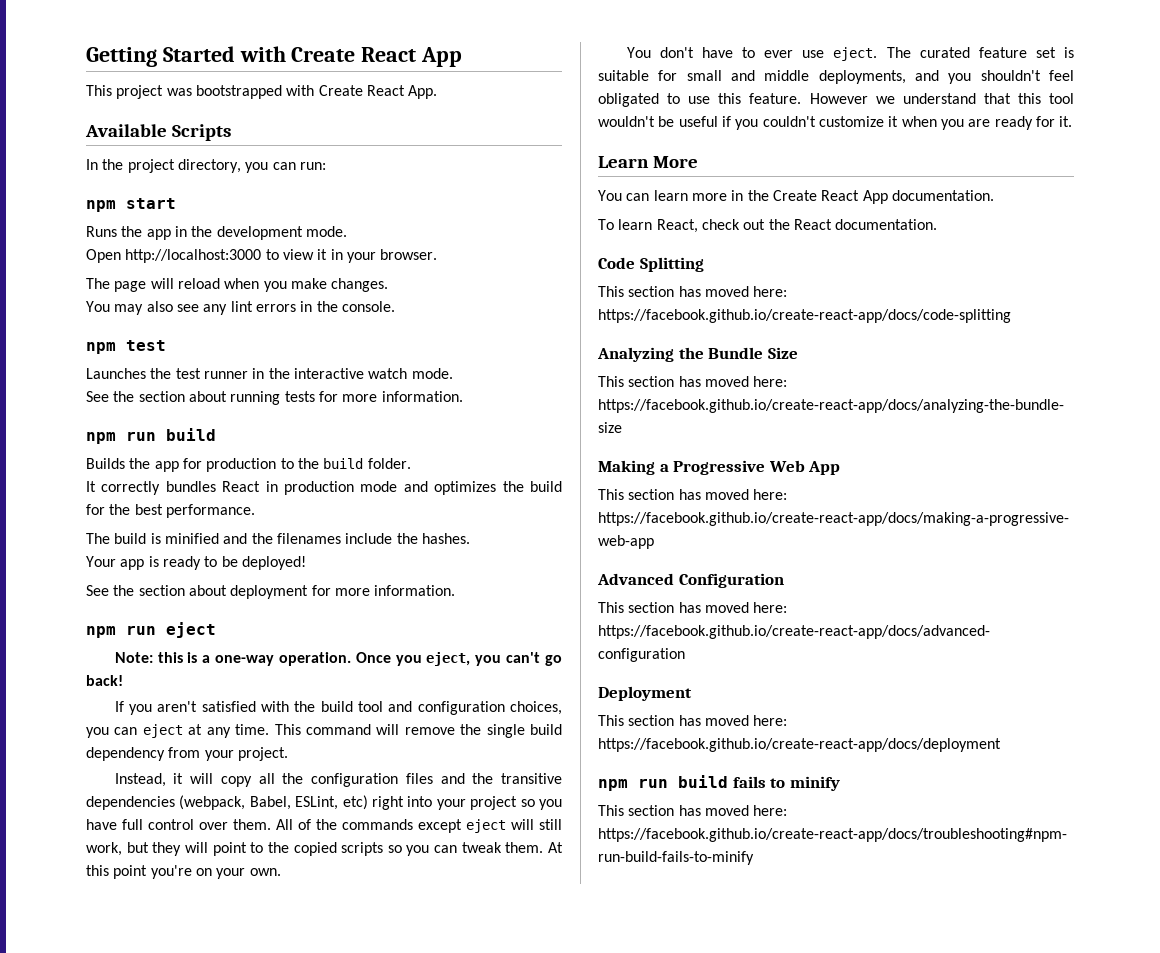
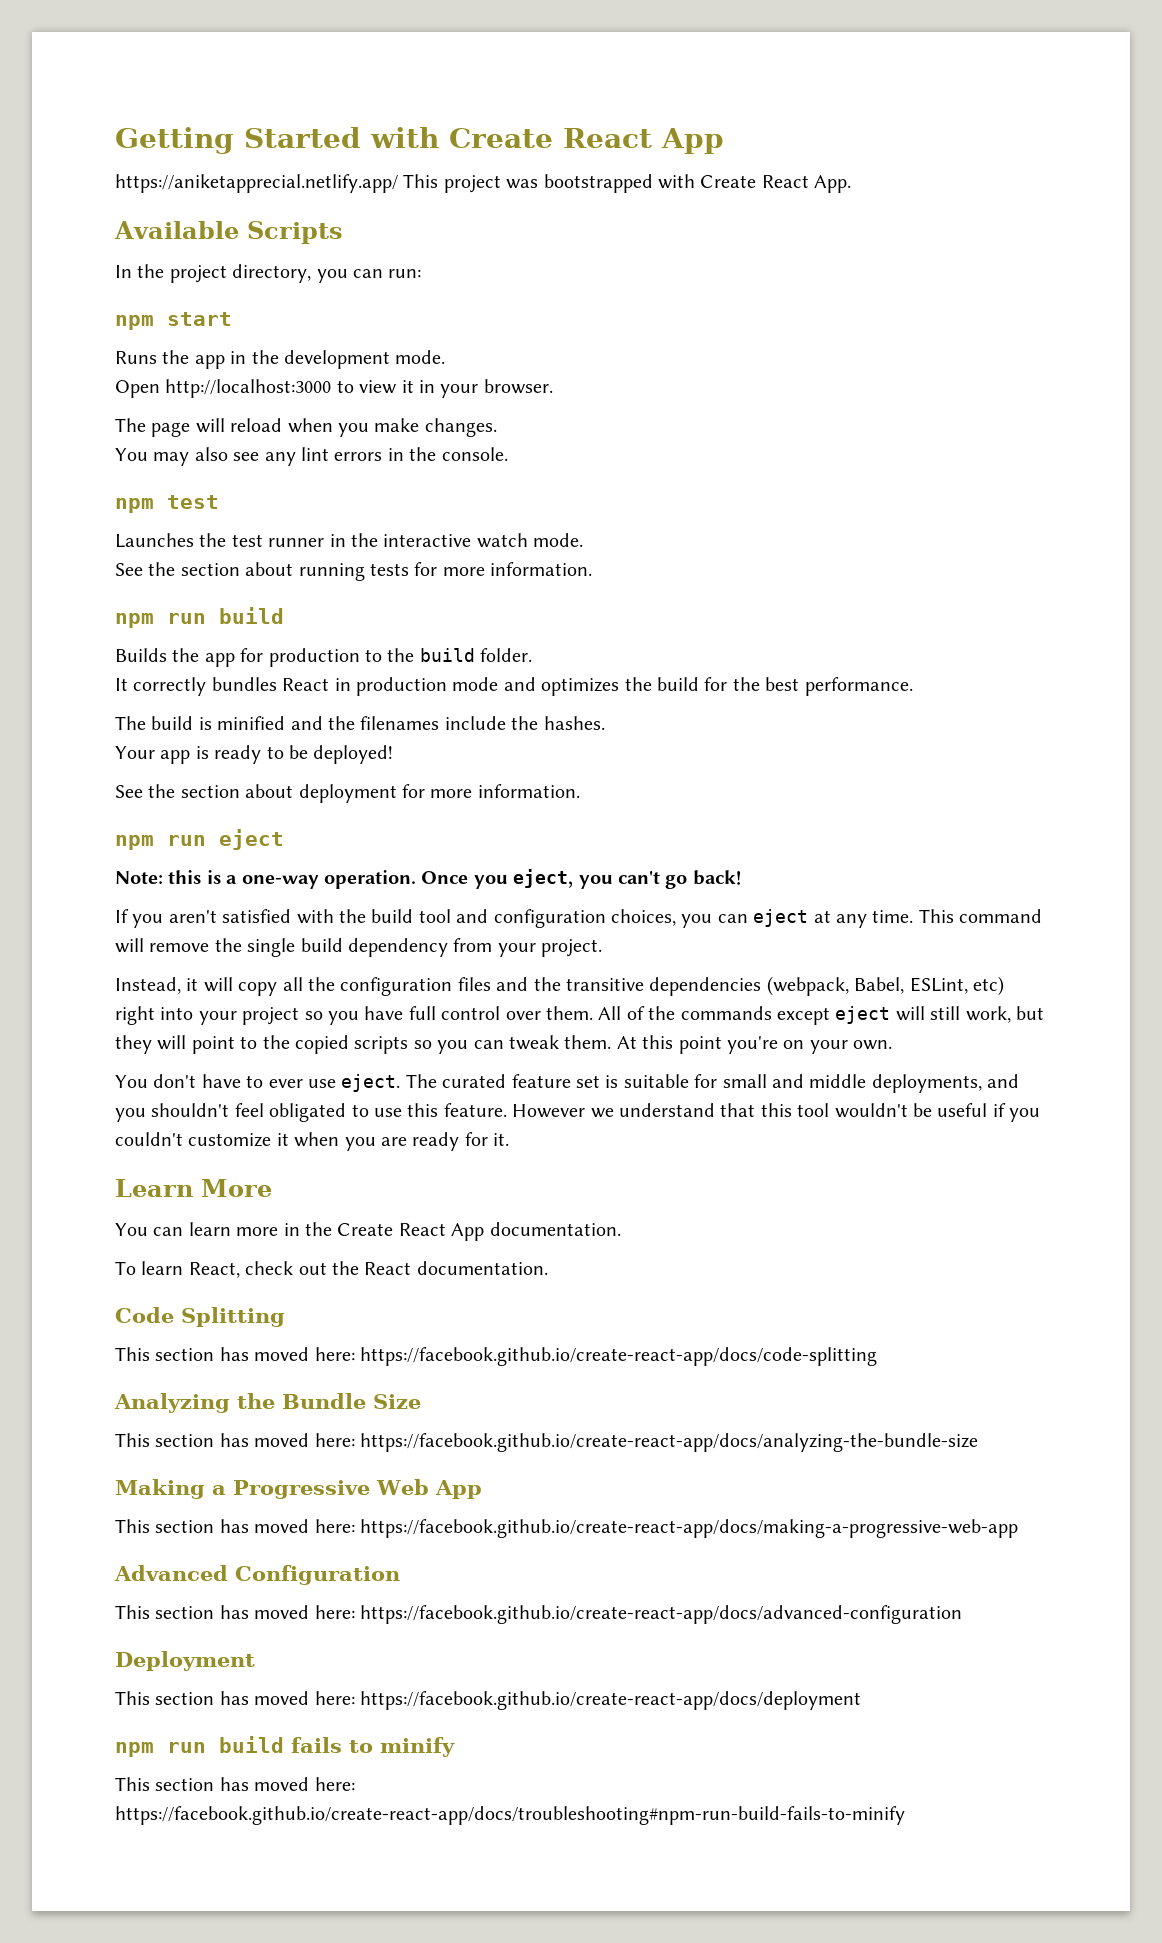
(463, 57) none -> [115,174,398,193] https://aniketapprecial.netlify.app/

